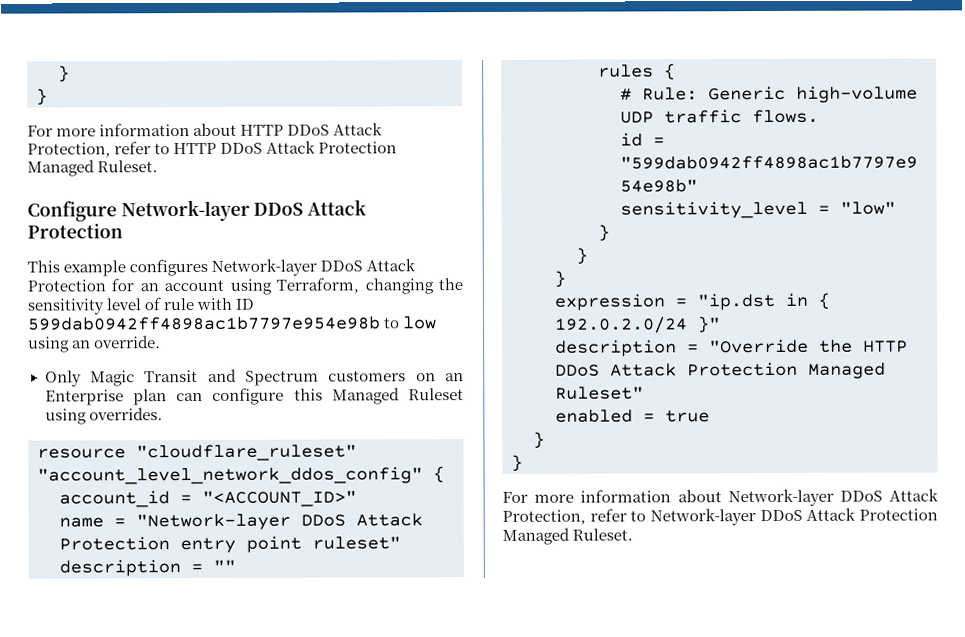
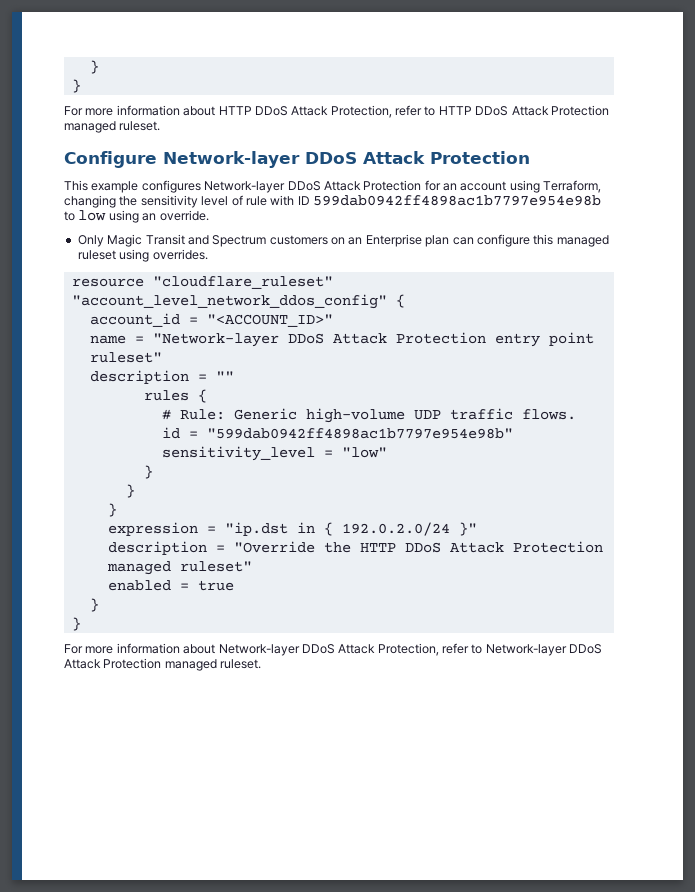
[27,159,159,177] Managed Ruleset. -> [64,121,161,133] managed ruleset.
[331,387,464,405] Managed Ruleset -> [556,235,609,247] [77,250,116,260] managed ruleset
[808,362,886,379] [555,386,644,400] Managed Ruleset" -> [106,561,252,575] managed ruleset"
[502,527,634,545] Managed Ruleset. -> [164,659,262,671] managed ruleset.

